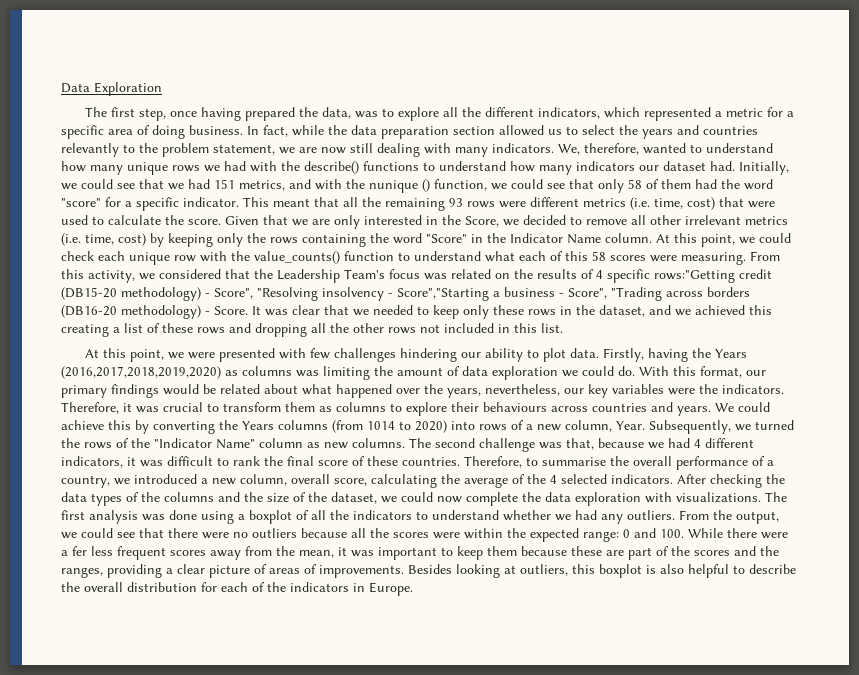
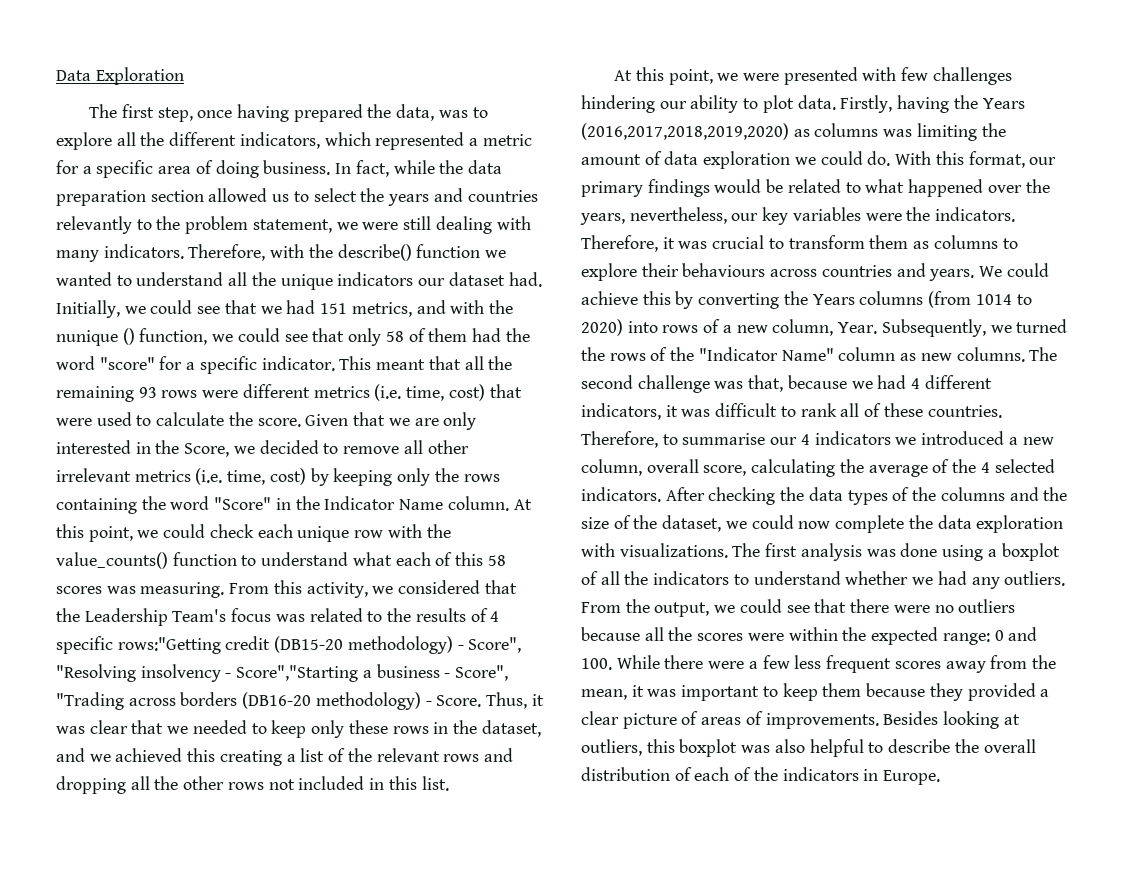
[299,147,346,154] are now -> [362,222,399,230] were
[558,143,773,155] [61,161,572,175] We, therefore, wanted to understand how many unique rows we had with the describe() functions to understand how many -> [188,244,507,261] [56,272,333,290] Therefore, with the describe() function we wanted to understand all the unique
[650,255,677,262] were -> [106,586,136,594] was
[495,273,510,279] on -> [367,611,383,622] to
[252,306,261,315] It -> [486,692,544,709] Thus, it
[162,323,193,333] these -> [347,748,440,762] the relevant
[264,384,298,394] about -> [845,182,861,193] to
[264,456,348,466] the final score -> [840,403,860,417] all
[610,456,774,470] [61,475,110,488] the overall performance of a country, -> [770,431,891,445] our 4 indicators
[72,546,87,556] fer -> [762,655,790,669] few
[571,546,779,560] [61,564,162,578] these are part of the scores and the ranges, providing -> [929,683,1036,701] they provided
[646,565,656,574] is -> [741,745,771,753] was
[201,582,217,592] for -> [674,767,692,781] of

